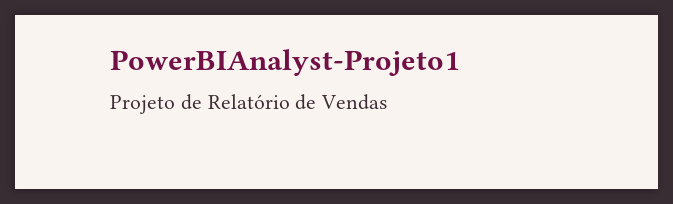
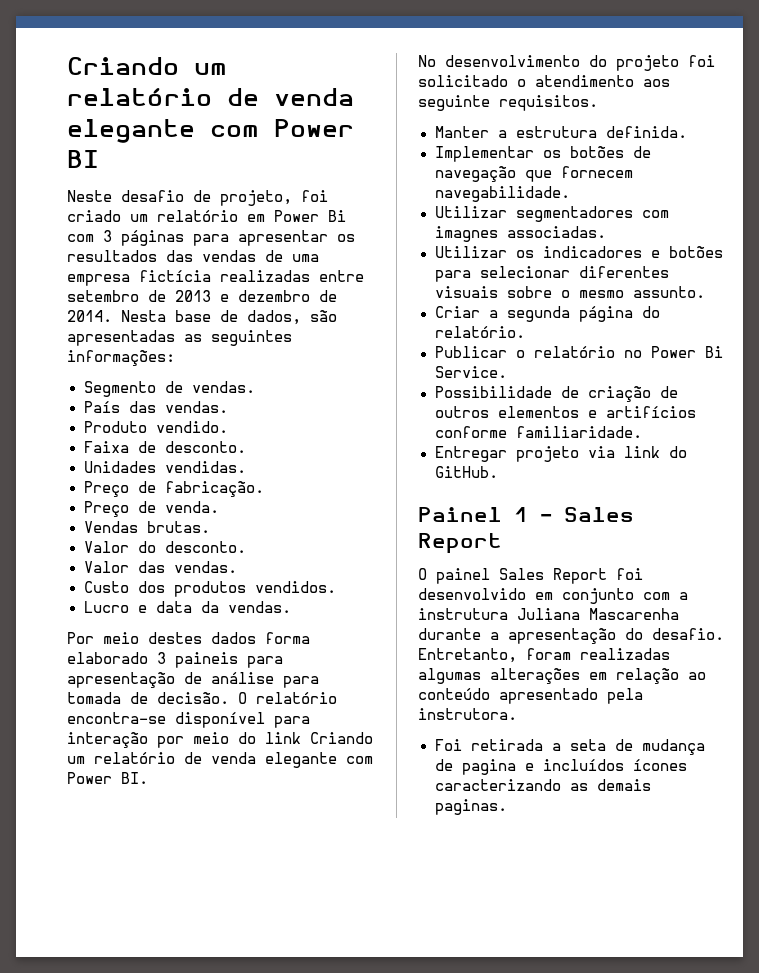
[110,49,459,76] [110,94,388,114] PowerBIAnalyst-Projeto1 // Projeto de Relatório de Vendas -> [67,57,227,75] [67,88,354,106] [67,119,354,143] [67,150,99,168] [67,190,328,206] [67,210,346,222] [67,230,355,246] [67,250,319,262] [67,270,364,286] [67,290,337,302] [67,310,337,325] [67,330,292,346] [67,350,175,366] [83,381,255,397] [83,401,228,413] [83,421,228,433] [83,441,246,453] [83,461,246,473] [83,481,264,497] [83,501,219,517] [83,521,210,533] [83,541,246,553] [83,561,237,573] [83,581,336,597] [83,601,291,613] [67,632,310,644] [67,652,283,668] [67,672,319,688] [67,692,337,704] [67,712,310,728] [67,732,373,748] [67,752,373,768] [67,772,148,784] [418,55,715,71] [418,75,670,87] [418,95,598,111] [434,126,687,138] [434,146,651,162] [434,166,633,182] [434,186,570,202] [434,206,669,222] [434,226,606,242] [434,246,723,258] [434,266,669,282] [434,286,705,298] [434,306,660,322] [434,326,525,338] [434,346,723,358] [434,366,507,378] [434,386,678,402] [434,406,696,418] [434,426,642,438] [434,446,687,462] [434,466,498,478] [418,507,634,522] [418,533,502,554] [418,568,643,584] [418,588,688,604] [418,608,679,620] [418,628,724,644] [418,648,670,663] [418,668,706,684] [418,688,643,704] [418,708,517,720] [434,739,705,755] [434,759,687,775] [434,779,651,791] [434,799,507,815] Criando um relatório de venda elegante com Power BI // Neste desafio de projeto, foi criado um relatório em Power Bi com 3 páginas para apresentar os resultados das vendas de uma empresa fictícia realizadas entre setembro de 2013 e dezembro de 2014. Nesta base de dados, são apresentadas as seguintes informações: // Segmento de vendas. // País das vendas. // Produto vendido. // Faixa de desconto. // Unidades vendidas. // Preço de fabricação. // Preço de venda. // Vendas brutas. // Valor do desconto. // Valor das vendas. // Custo dos produtos vendidos. // Lucro e data da vendas. // Por meio destes dados forma elaborado 3 paineis para apresentação de análise para tomada de decisão. O relatório encontra-se disponível para interação por meio do link Criando um relatório de venda elegante com Power BI. // No desenvolvimento do projeto foi solicitado o atendimento aos seguinte requisitos. // Manter a estrutura definida. // Implementar os botões de navegação que fornecem navegabilidade. // Utilizar segmentadores com imagnes associadas. // Utilizar os indicadores e botões para selecionar diferentes visuais sobre o mesmo assunto. // Criar a segunda página do relatório. // Publicar o relatório no Power Bi Service. // Possibilidade de criação de outros elementos e artifícios conforme familiaridade. // Entregar projeto via link do GitHub. // Painel 1 - Sales Report // O painel Sales Report foi desenvolvido em conjunto com a instrutura Juliana Mascarenha durante a apresentação do desafio. Entretanto, foram realizadas algumas alterações em relação ao conteúdo apresentado pela instrutora. // Foi retirada a seta de mudança de pagina e incluídos ícones caracterizando as demais paginas.

